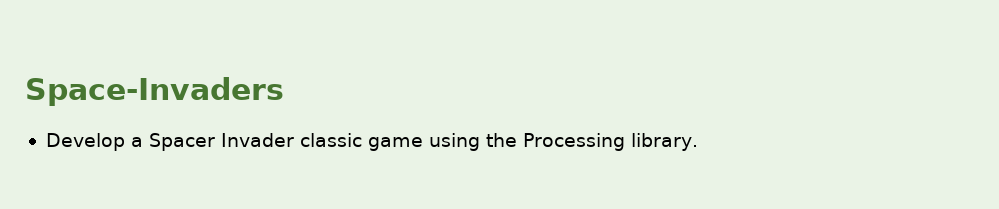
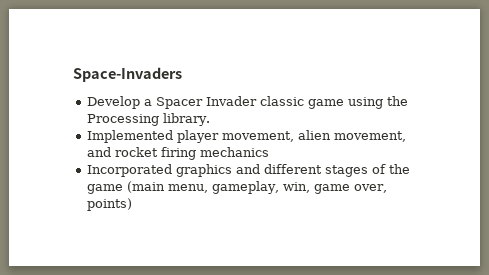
(698, 142) none -> [86,130,406,143] [86,147,269,160] [86,164,410,177] [86,181,387,194] [86,198,132,211] // Implemented player movement, alien movement, and rocket firing mechanics // Incorporated graphics and different stages of the game (main menu, gameplay, win, game over, points)

